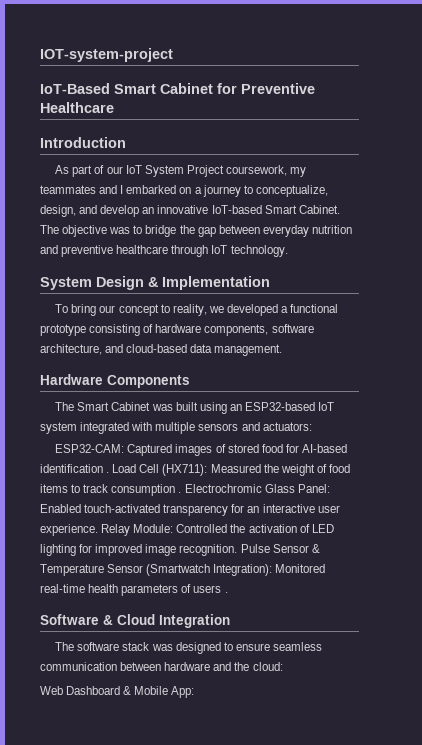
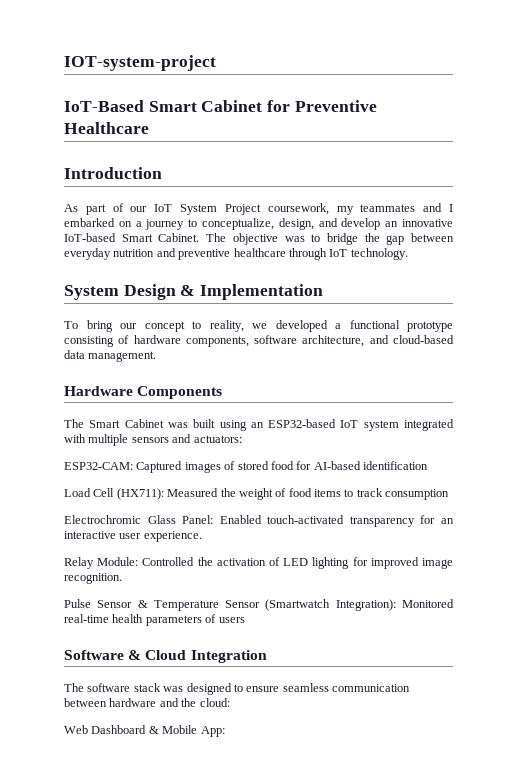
[106,472,110,473] . -> (428, 465) //
[178,492,182,493] . -> (450, 494) //
(98, 530) none -> (202, 536) //
(238, 550) none -> (122, 578) //
[224,592,228,593] . -> (245, 620) none

